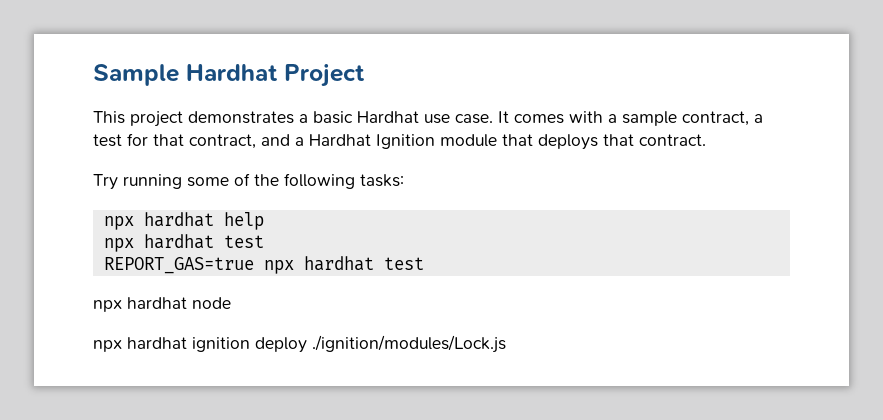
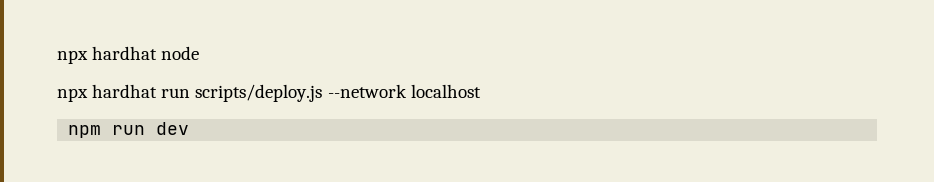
[93,64,365,87] [93,111,763,127] [93,133,706,150] [93,173,404,190] [103,212,264,230] [103,234,264,252] [103,256,424,274] Sample Hardhat Project // This project demonstrates a basic Hardhat use case. It comes with a sample contract, a test for that contract, and a Hardhat Ignition module that deploys that contract. // Try running some of the following tasks: // npx hardhat help // npx hardhat test // REPORT_GAS=true npx hardhat test // -> (57, 57) none
[192,335,506,353] ignition deploy ./ignition/modules/Lock.js -> [161,84,481,102] [68,122,190,138] run scripts/deploy.js --network localhost // npm run dev

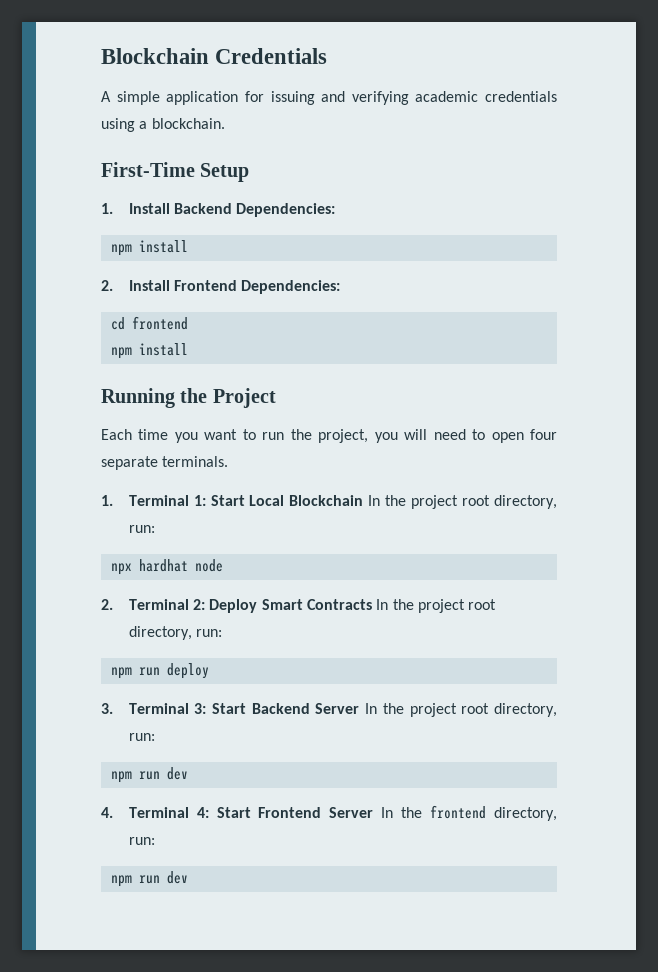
[57,46,200,64] [57,84,481,102] npx hardhat node // npx hardhat run scripts/deploy.js --network localhost -> [101,48,328,64] [101,91,557,105] [101,118,225,132] [101,162,250,182] [101,203,336,217] [110,240,188,256] [101,280,341,294] [110,316,188,330] [110,343,188,359] [101,388,276,408] [101,429,557,443] [101,456,229,470] [101,495,557,509] [128,525,155,533] [110,559,223,575] [101,599,497,613] [128,626,222,640] [110,663,209,679] [101,703,557,717] [128,733,155,741] [110,767,188,783] [101,805,557,821] [128,837,155,845] Blockchain Credentials // A simple application for issuing and verifying academic credentials using a blockchain. // First-Time Setup // 1. Install Backend Dependencies: // npm install // 2. Install Frontend Dependencies: // cd frontend // npm install // Running the Project // Each time you want to run the project, you will need to open four separate terminals. // 1. Terminal 1: Start Local Blockchain In the project root directory, run: // npx hardhat node // 2. Terminal 2: Deploy Smart Contracts In the project root directory, run: // npm run deploy // 3. Terminal 3: Start Backend Server In the project root directory, run: // npm run dev // 4. Terminal 4: Start Frontend Server In the frontend directory, run:

